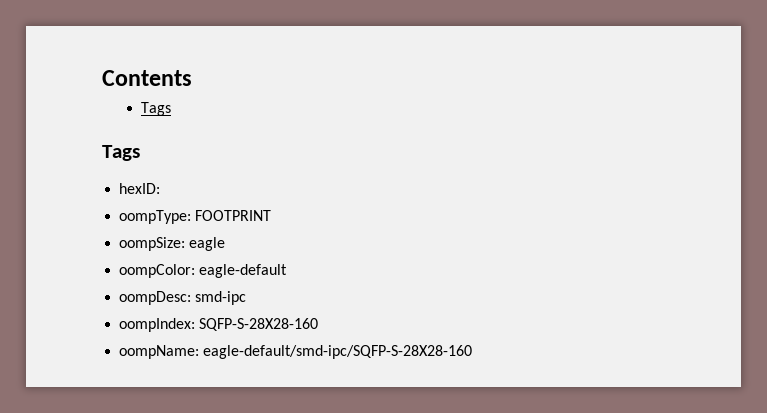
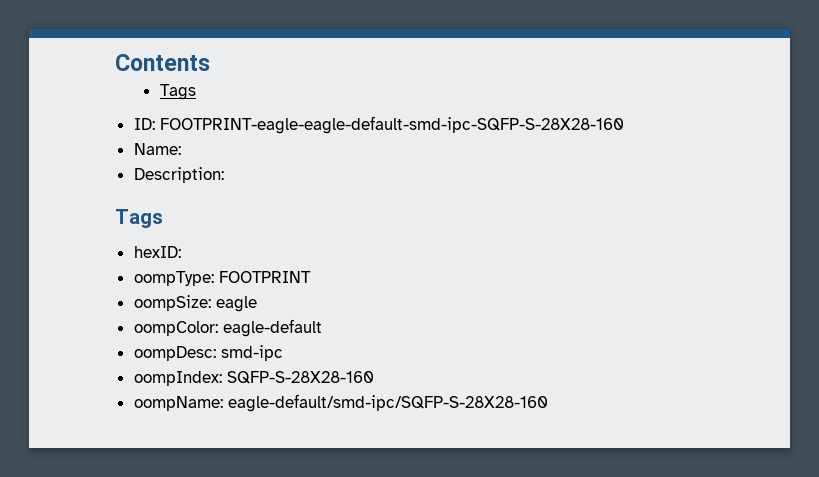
(172, 109) none -> [133,116,624,134] [133,143,181,155] [133,167,224,183] // ID: FOOTPRINT-eagle-eagle-default-smd-ipc-SQFP-S-28X28-160 // Name: // Description:

